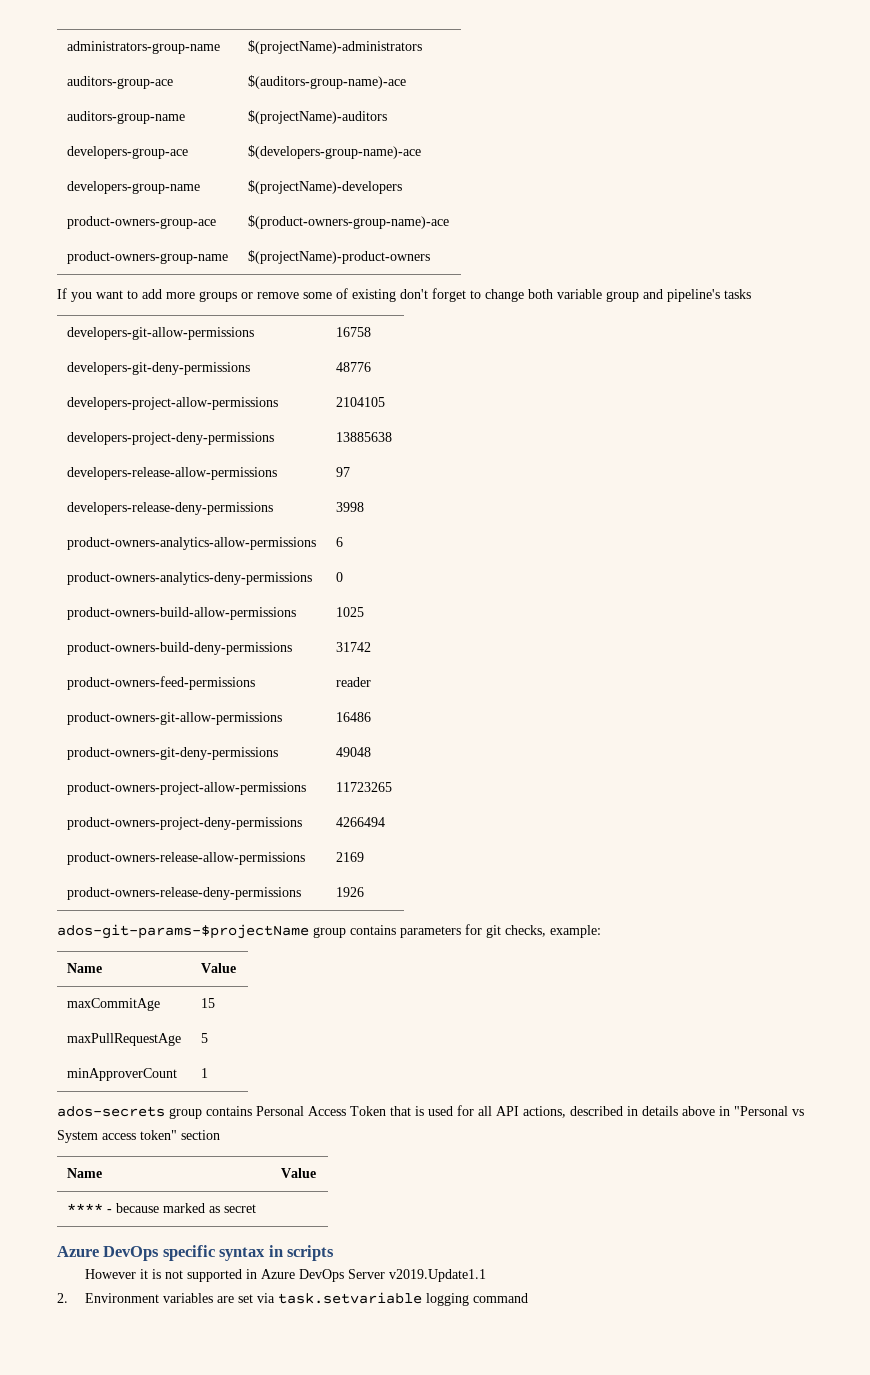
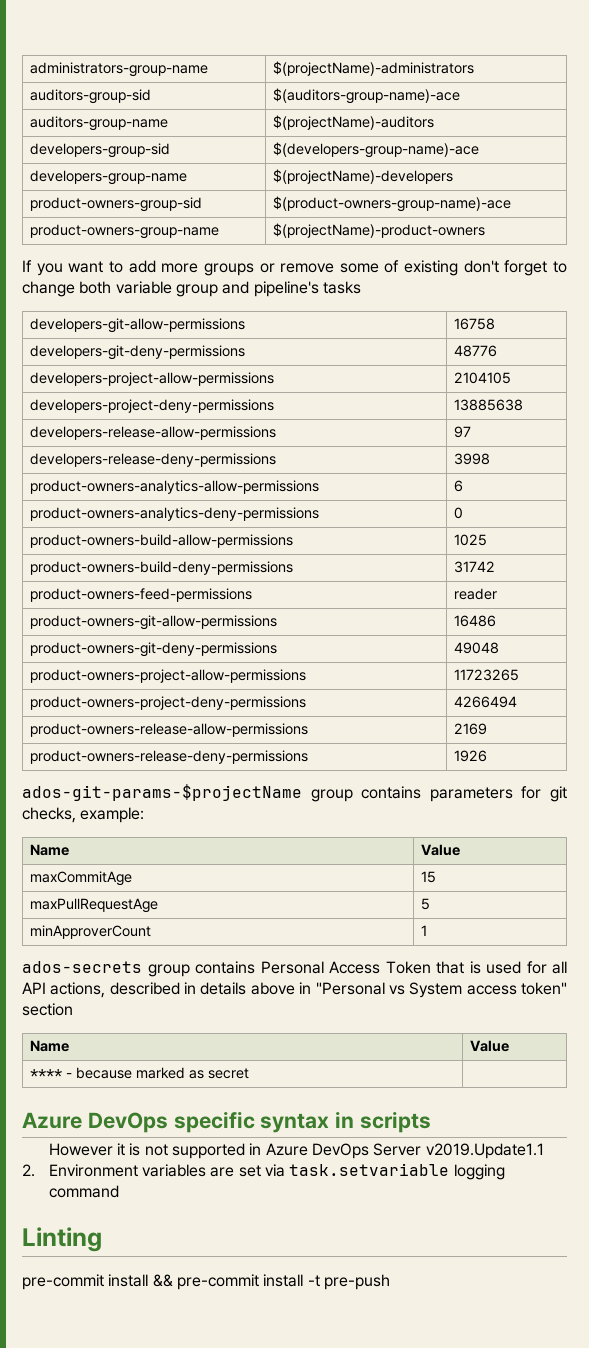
[66,76,173,89] auditors-group-ace -> [30,89,152,104] auditors-group-sid
[66,146,188,159] developers-group-ace -> [30,143,171,158] developers-group-sid
[66,216,216,229] product-owners-group-ace -> [30,197,203,212] product-owners-group-sid
(528, 1298) none -> [22,1227,102,1252] [22,1274,390,1290] // Linting // pre-commit install && pre-commit install -t pre-push

